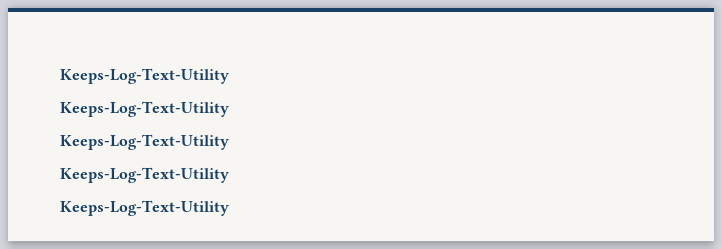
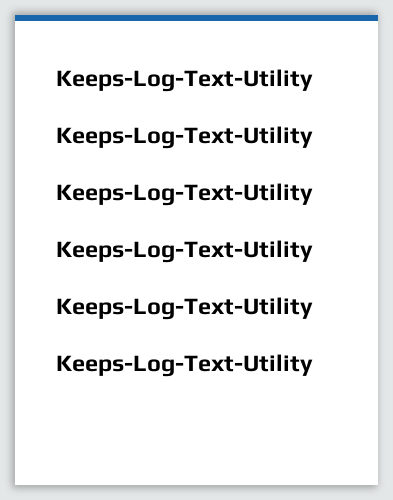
[60,68,229,84] [60,101,229,117] [60,134,229,150] [60,167,229,183] [60,200,229,216] Keeps-Log-Text-Utility // Keeps-Log-Text-Utility // Keeps-Log-Text-Utility // Keeps-Log-Text-Utility // Keeps-Log-Text-Utility -> [56,69,313,92] [56,126,313,149] [56,183,313,206] [56,240,313,263] [56,297,313,320] [56,354,313,377] Keeps-Log-Text-Utility // Keeps-Log-Text-Utility // Keeps-Log-Text-Utility // Keeps-Log-Text-Utility // Keeps-Log-Text-Utility // Keeps-Log-Text-Utility

